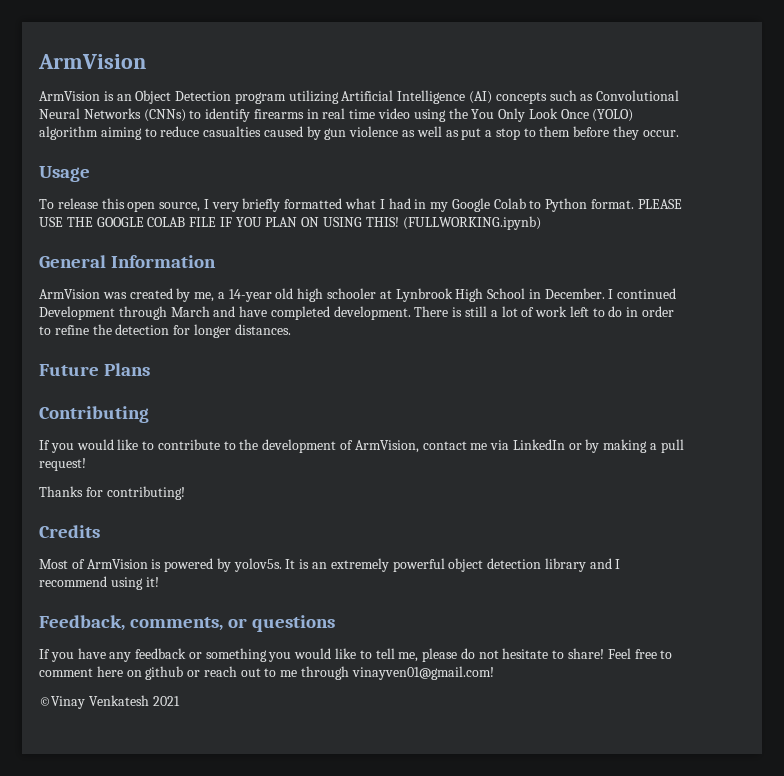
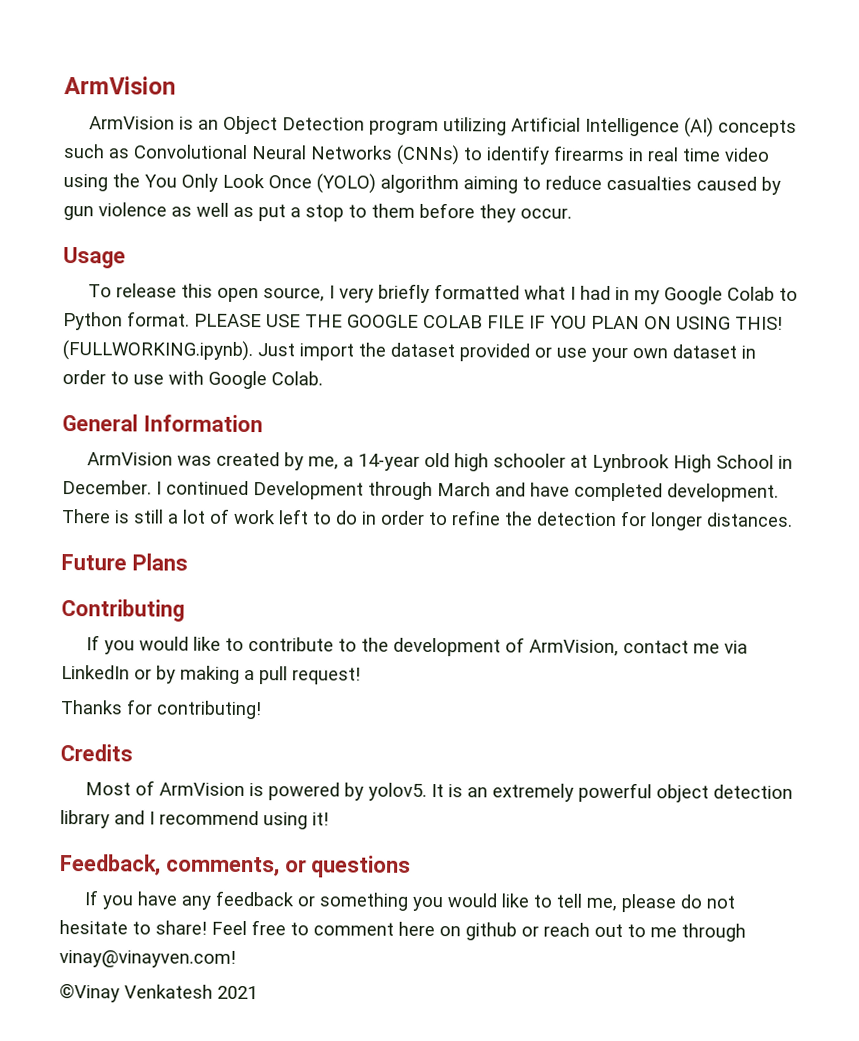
[402,216,541,230] (FULLWORKING.ipynb) -> [62,340,756,363] [62,370,323,390] (FULLWORKING.ipynb). Just import the dataset provided or use your own dataset in order to use with Google Colab.
[233,558,282,572] yolov5s. -> [368,782,428,801] yolov5.
[351,666,494,680] vinayven01@gmail.com! -> [59,950,236,968] vinay@vinayven.com!

